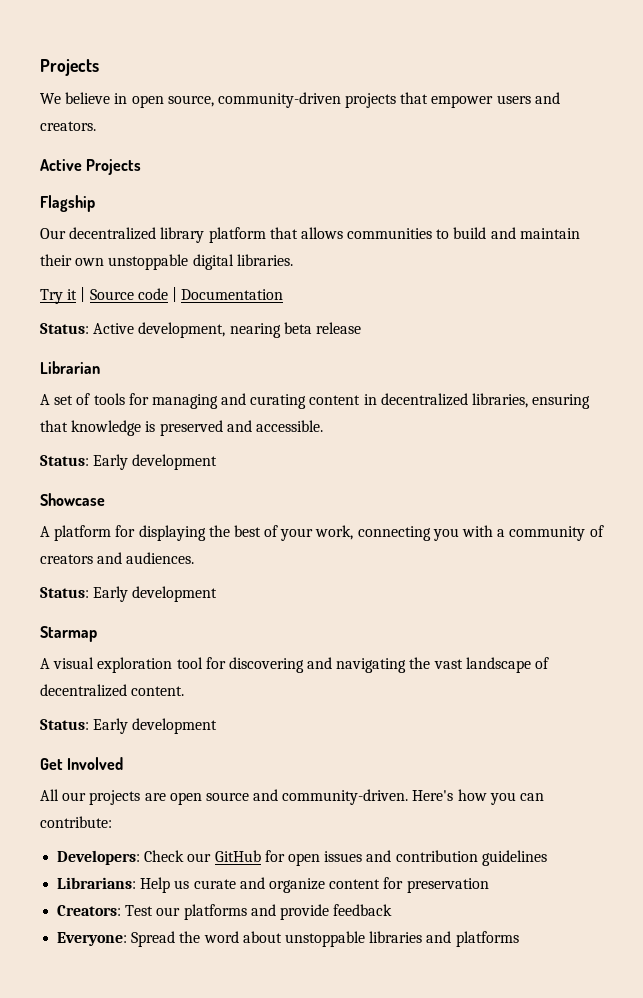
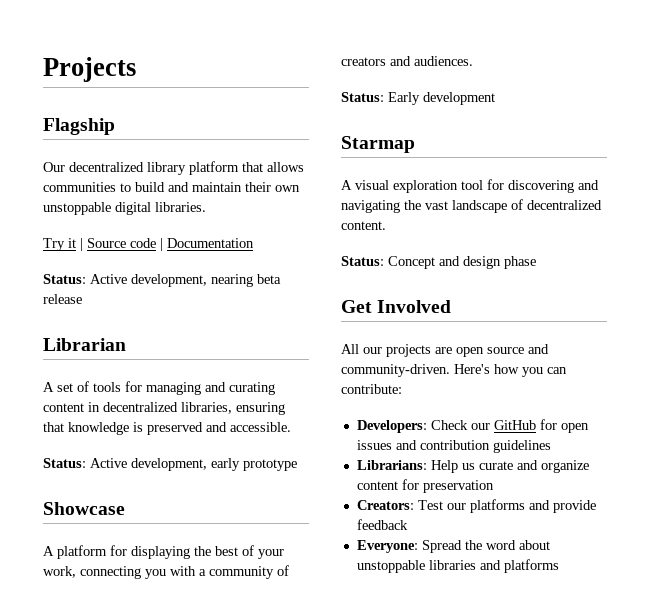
[40,59,99,76] [40,92,560,108] [40,121,96,131] [40,159,142,175] Projects // We believe in open source, community-driven projects that empower users and creators. // Active Projects -> [43,57,136,82] Projects
[93,454,218,470] Early development -> [90,458,297,471] Active development, early prototype
[93,718,218,734] Early development -> [388,256,536,269] Concept and design phase

